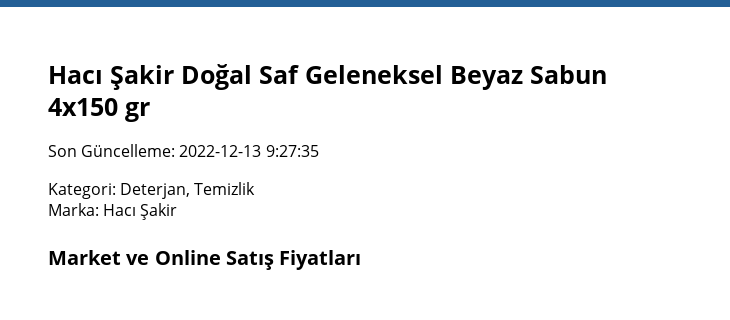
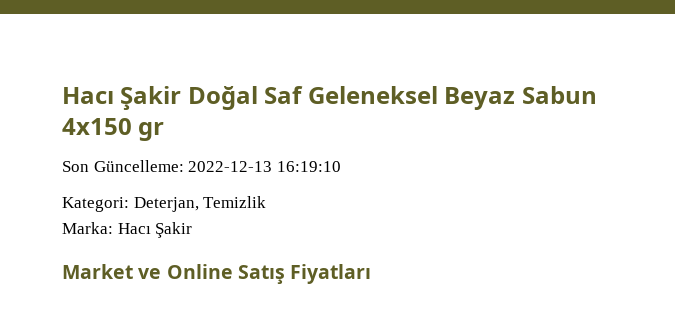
[265,145,319,157] 9:27:35 -> [276,161,341,172] 16:19:10

